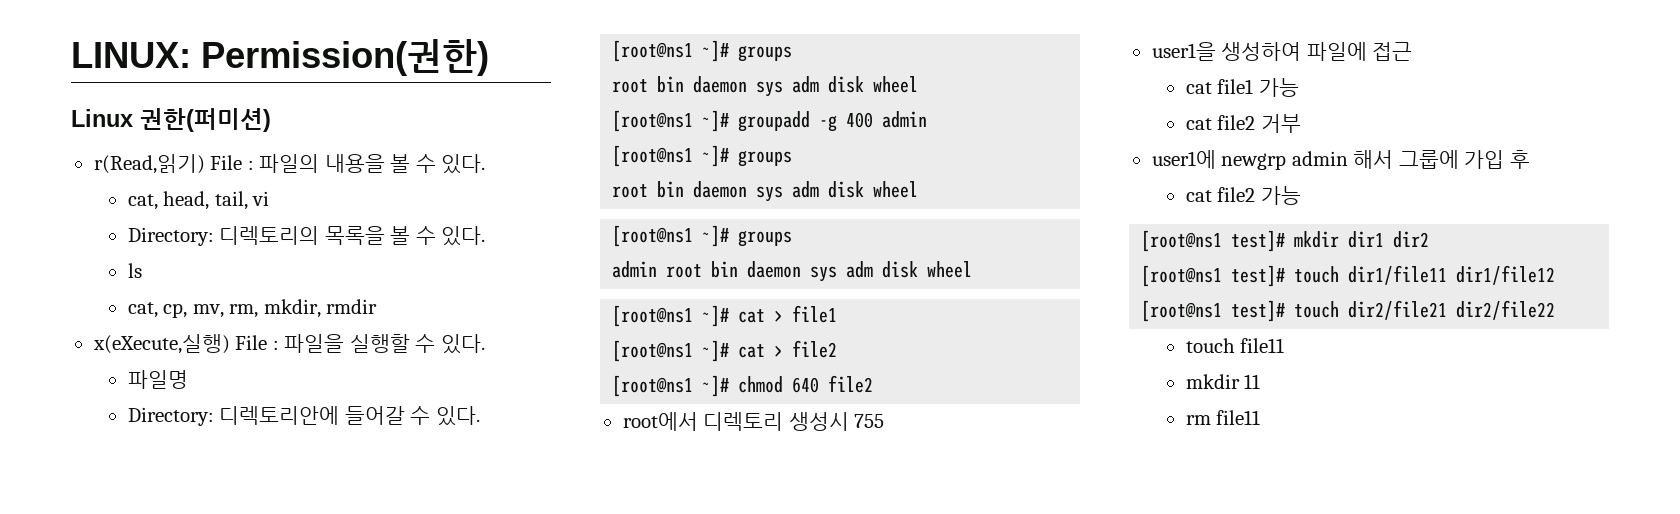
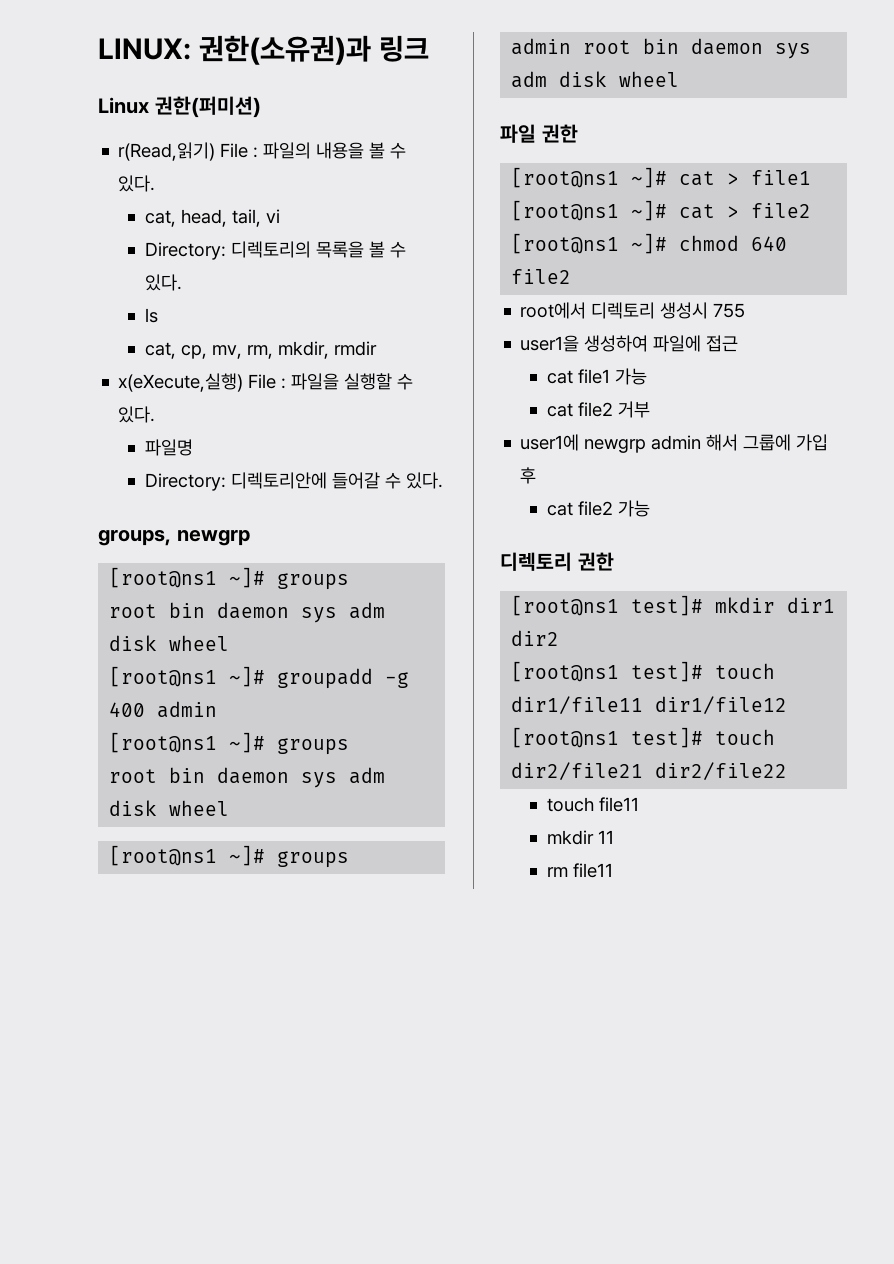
[201,39,489,76] Permission(권한) -> [198,35,429,65] 권한(소유권)과 링크
(480, 416) none -> [98,529,250,546] // groups, newgrp
(973, 269) none -> [500,124,578,143] // 파일 권한
(1301, 195) none -> [500,552,614,571] // 디렉토리 권한

